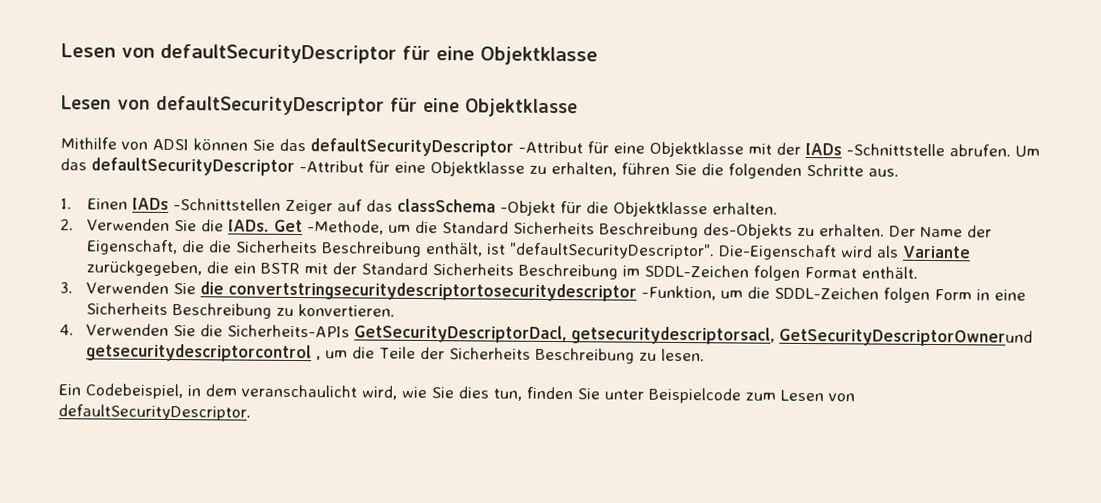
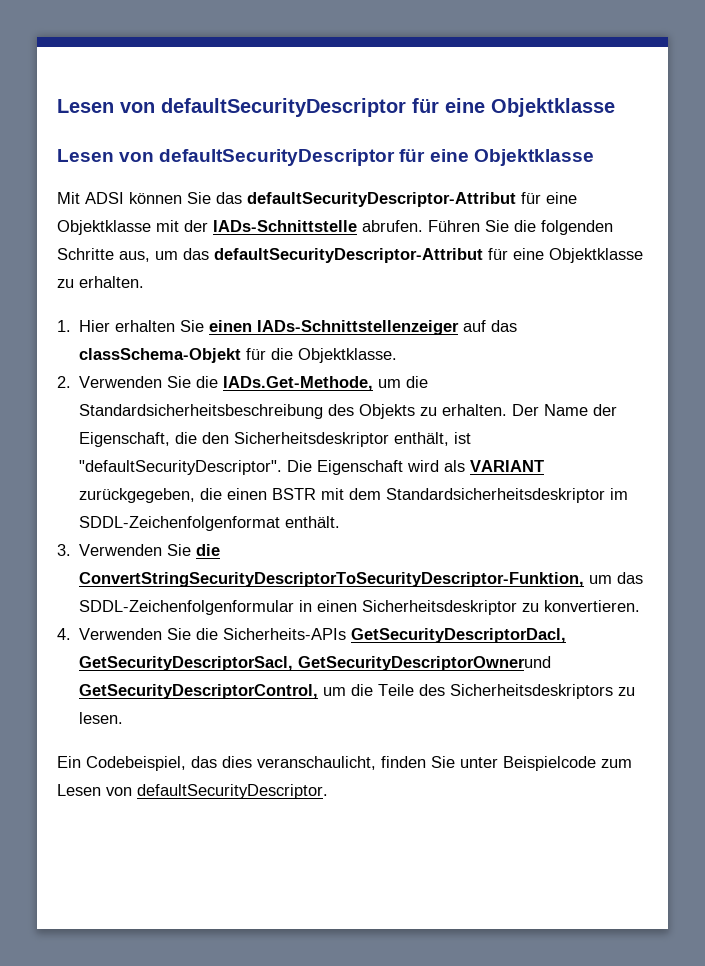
[60,137,148,150] Mithilfe von -> [57,192,80,204] Mit
[310,138,583,157] defaultSecurityDescriptor -Attribut -> [247,192,516,207] defaultSecurityDescriptor-Attribut
[805,143,1040,157] [60,157,899,179] [60,197,779,218] [60,218,794,239] IADs -Schnittstelle abrufen. Um das defaultSecurityDescriptor -Attribut für eine Objektklasse zu erhalten, führen Sie die folgenden Schritte aus. // 1. Einen IADs -Schnittstellen Zeiger auf das classSchema -Objekt für die Objektklasse erhalten. // 2. Verwenden Sie die IADs. Get -Methode, um die Standard Sicherheits Beschreibung des-Objekts -> [213,220,613,235] [57,248,643,263] [57,276,144,288] [57,320,518,335] [79,348,398,363] [57,376,429,391] [79,404,416,419] IADs-Schnittstelle abrufen. Führen Sie die folgenden Schritte aus, um das defaultSecurityDescriptor-Attribut für eine Objektklasse zu erhalten. // 1. Hier erhalten Sie einen IADs-Schnittstellenzeiger auf das classSchema-Objekt für die Objektklasse. // 2. Verwenden Sie die IADs.Get-Methode, um die Standardsicherheitsbeschreibung des Objekts
[208,240,423,257] die Sicherheits Beschreibung -> [202,432,390,447] den Sicherheitsdeskriptor
[718,244,838,261] Die-Eigenschaft -> [287,460,404,475] Die Eigenschaft
[902,245,972,259] Variante -> [470,460,545,472] VARIANT
[233,262,257,274] ein -> [227,488,268,500] einen
[332,262,858,281] der Standard Sicherheits Beschreibung im SDDL-Zeichen folgen Format -> [349,488,629,503] [79,516,281,531] dem Standardsicherheitsdeskriptor im SDDL-Zeichenfolgenformat
[228,281,1027,303] [86,302,273,319] convertstringsecuritydescriptortosecuritydescriptor -Funktion, um die SDDL-Zeichen folgen Form in eine Sicherheits Beschreibung -> [79,572,644,587] [79,600,518,615] ConvertStringSecurityDescriptorToSecurityDescriptor-Funktion, um das SDDL-Zeichenfolgenformular in einen Sicherheitsdeskriptor
[571,326,1034,347] [86,343,706,364] [58,383,522,401] getsecuritydescriptorsacl, GetSecurityDescriptorOwnerund getsecuritydescriptorcontrol , um die Teile der Sicherheits Beschreibung zu lesen. // Ein Codebeispiel, in dem veranschaulicht wird, wie Sie dies tun, -> [79,656,552,671] [79,684,636,699] [79,712,124,724] [57,756,376,771] GetSecurityDescriptorSacl, GetSecurityDescriptorOwnerund GetSecurityDescriptorControl, um die Teile des Sicherheitsdeskriptors zu lesen. // Ein Codebeispiel, das dies veranschaulicht,

